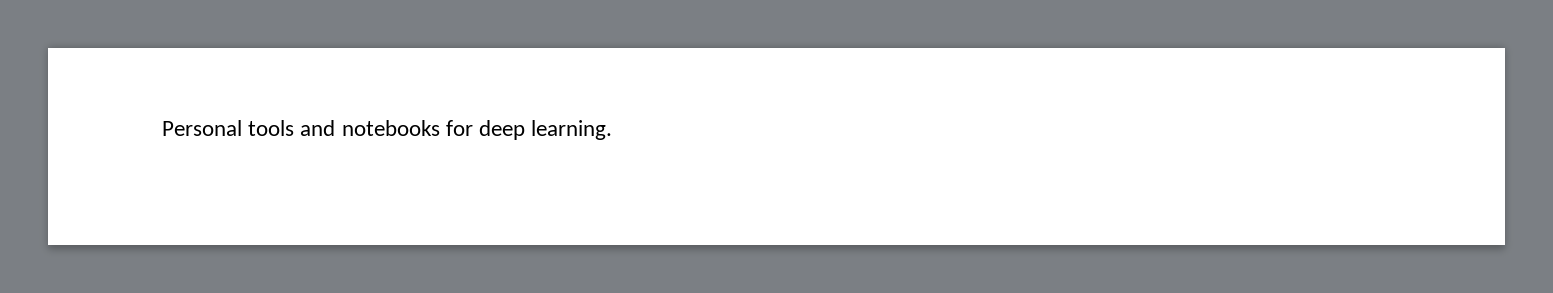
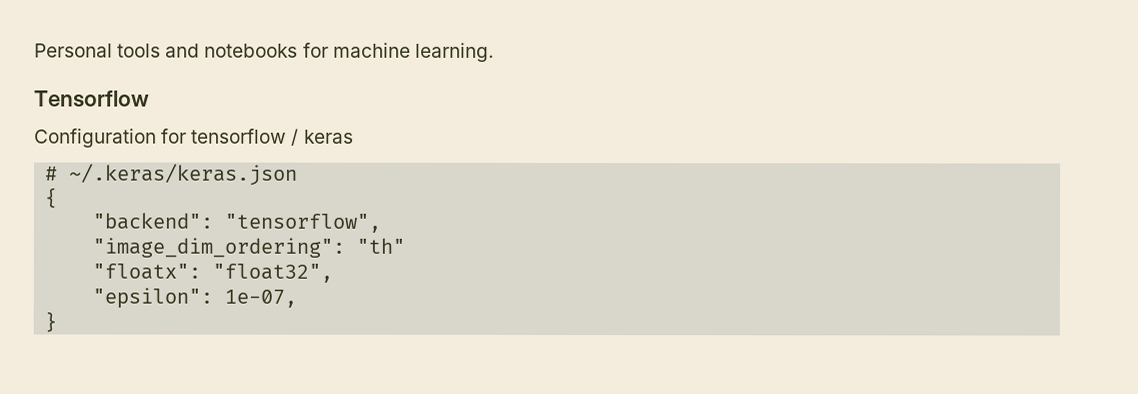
[479,120,526,140] deep -> [332,42,411,58] machine
(613, 130) none -> [34,90,150,108] [34,128,354,148] [45,163,299,186] [44,187,59,209] [92,212,382,233] [92,237,406,258] [92,263,334,283] [92,287,298,309] [44,311,58,333] // Tensorflow // Configuration for tensorflow / keras // # ~/.keras/keras.json // { // "backend": "tensorflow", // "image_dim_ordering": "th" // "floatx": "float32", // "epsilon": 1e-07, // }

